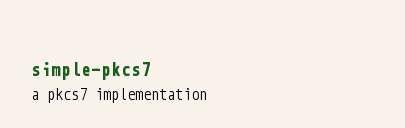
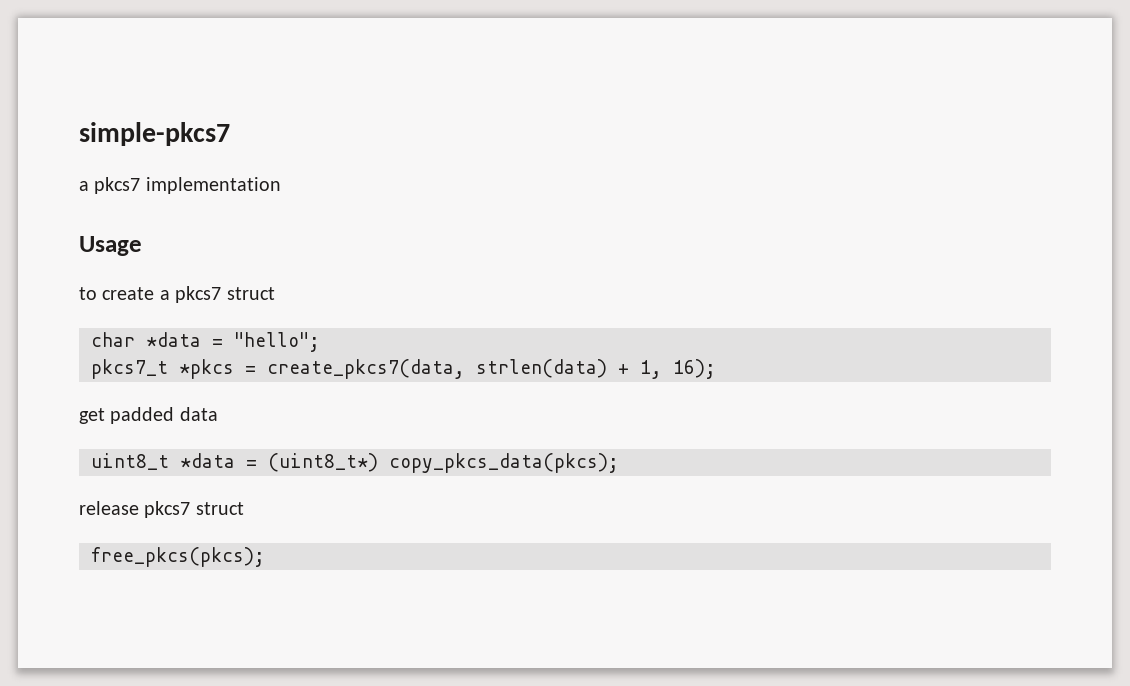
(207, 95) none -> [79,236,142,256] [79,286,275,303] [91,332,320,352] [91,359,716,379] [79,407,218,424] [91,453,619,473] [79,501,244,518] [91,547,265,567] // Usage // to create a pkcs7 struct // char *data = "hello"; // pkcs7_t *pkcs = create_pkcs7(data, strlen(data) + 1, 16); // get padded data // uint8_t *data = (uint8_t*) copy_pkcs_data(pkcs); // release pkcs7 struct // free_pkcs(pkcs);

